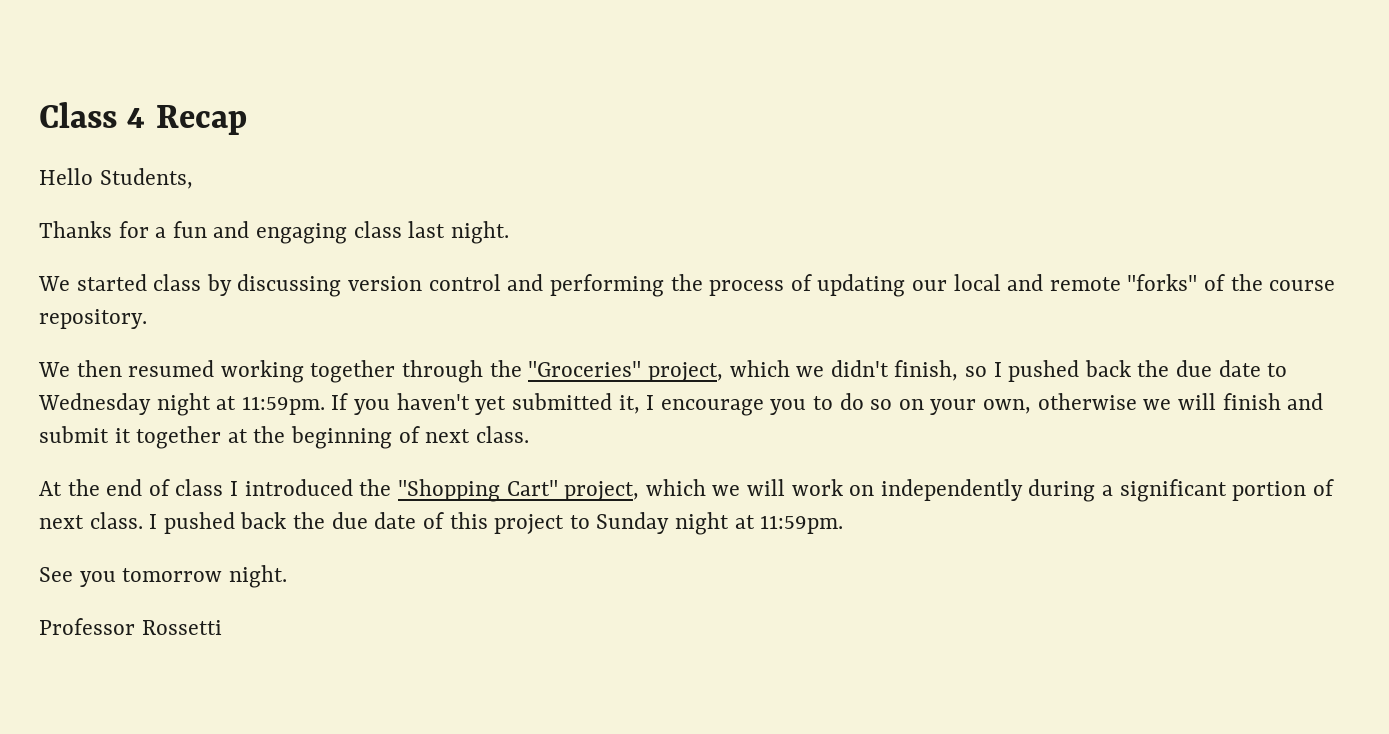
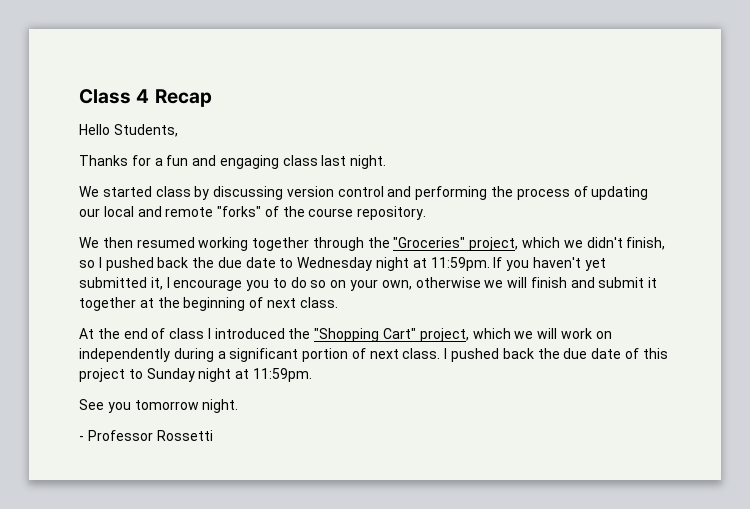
(287, 576) none -> [79,436,84,441] -

